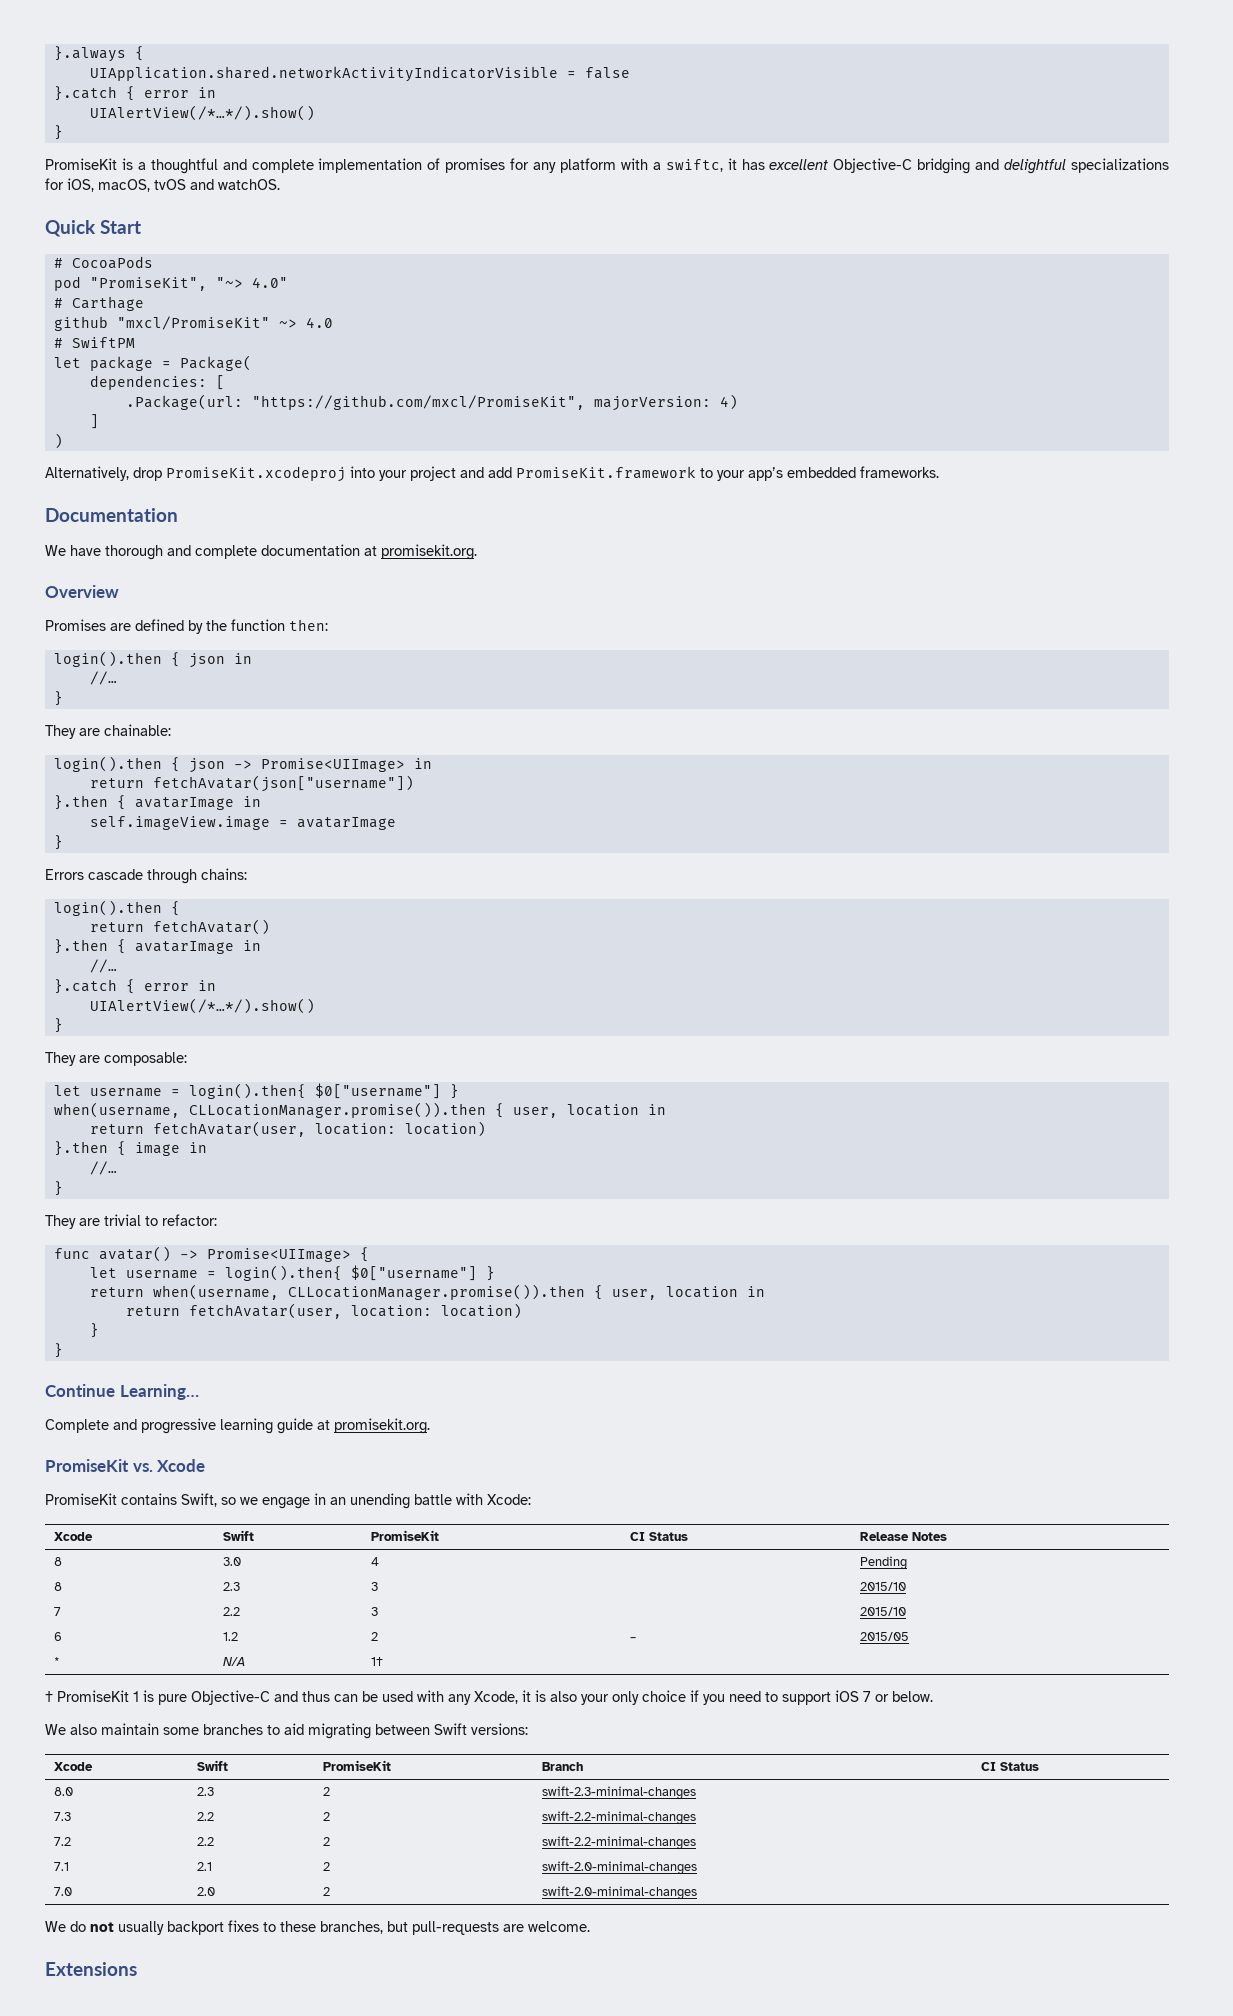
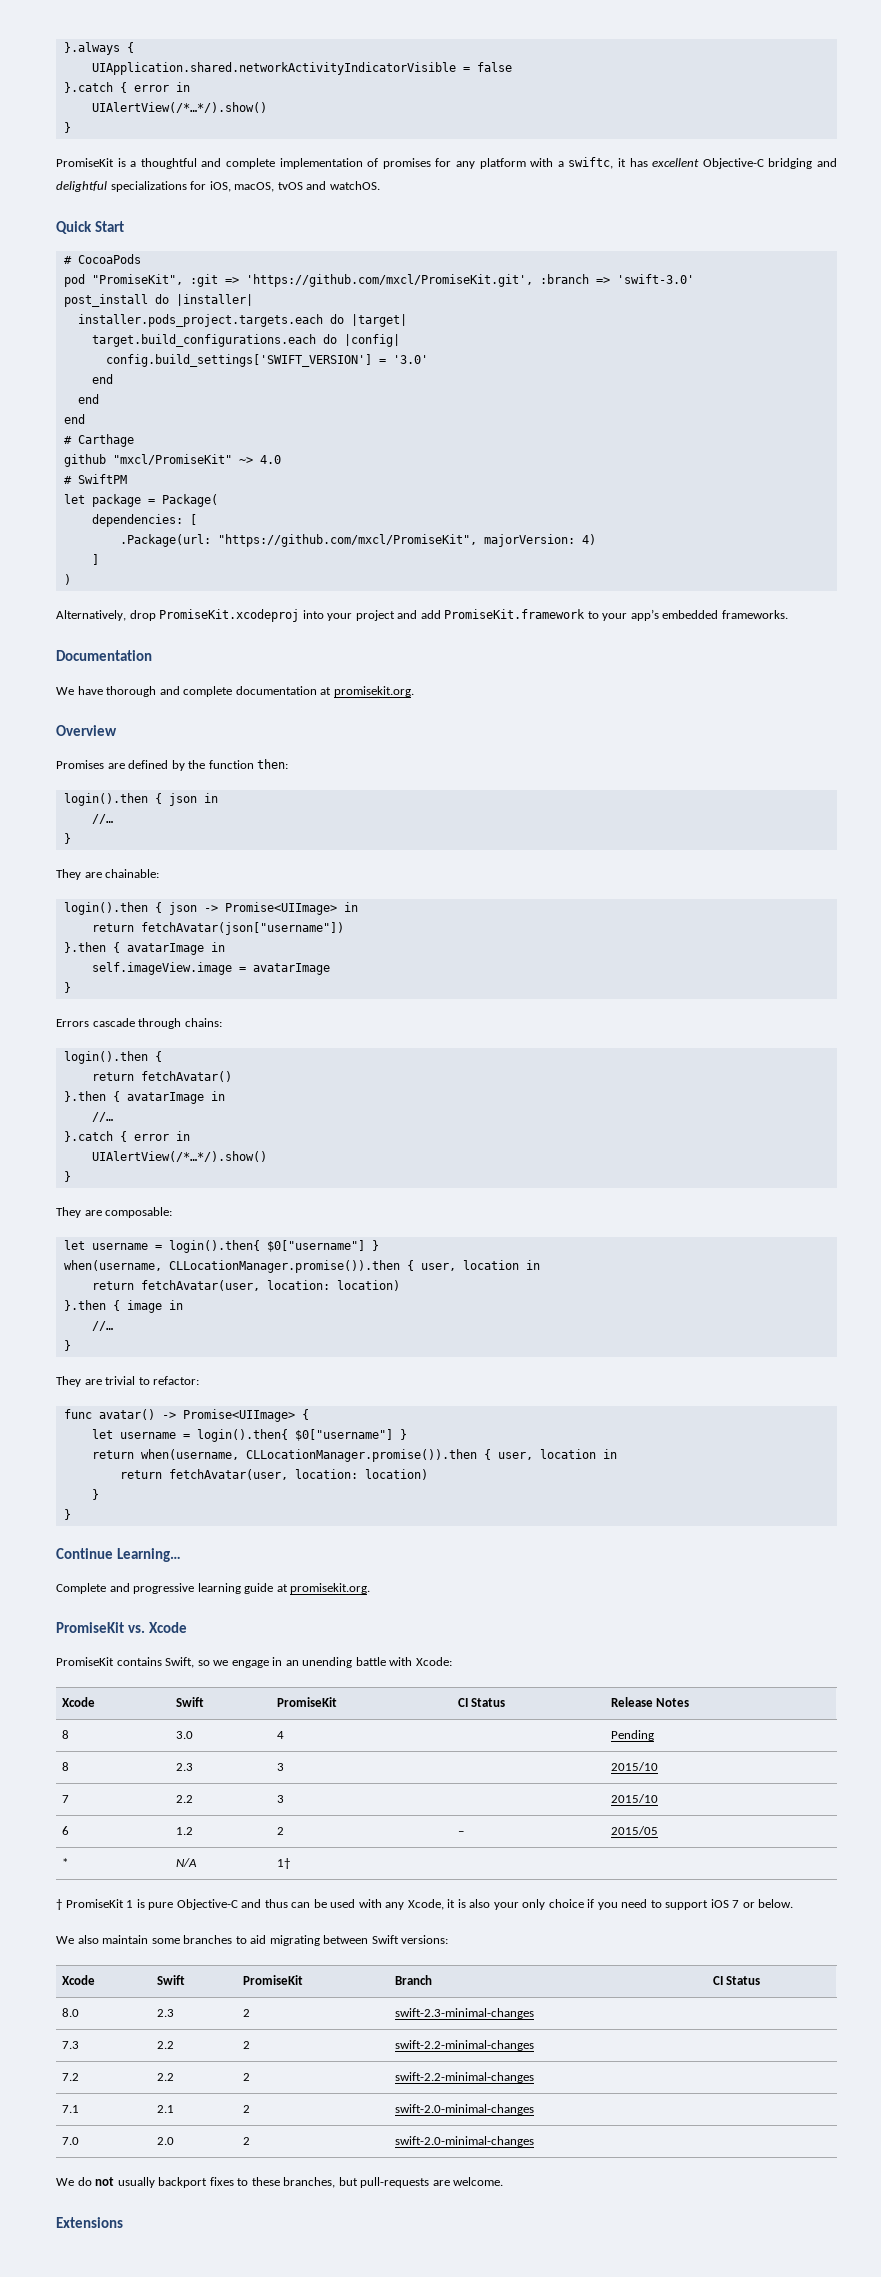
[215,277,288,288] "~> 4.0" -> [189,274,694,287] [63,294,253,307] [77,314,407,327] [91,334,400,347] [105,354,428,367] [91,374,113,384] [77,394,99,404] [63,414,85,424] :git => 'https://github.com/mxcl/PromiseKit.git', :branch => 'swift-3.0' // post_install do |installer| // installer.pods_project.targets.each do |target| // target.build_configurations.each do |config| // config.build_settings['SWIFT_VERSION'] = '3.0' // end // end // end

